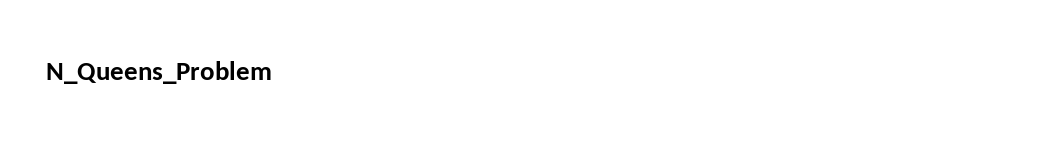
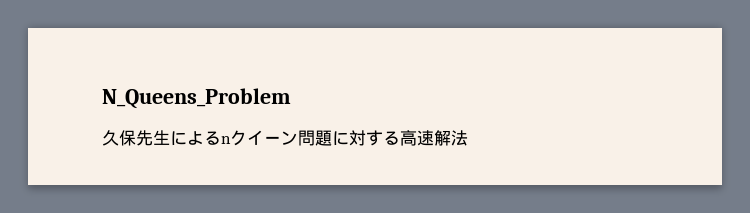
(272, 72) none -> [102,130,468,146] // 久保先生によるnクイーン問題に対する高速解法

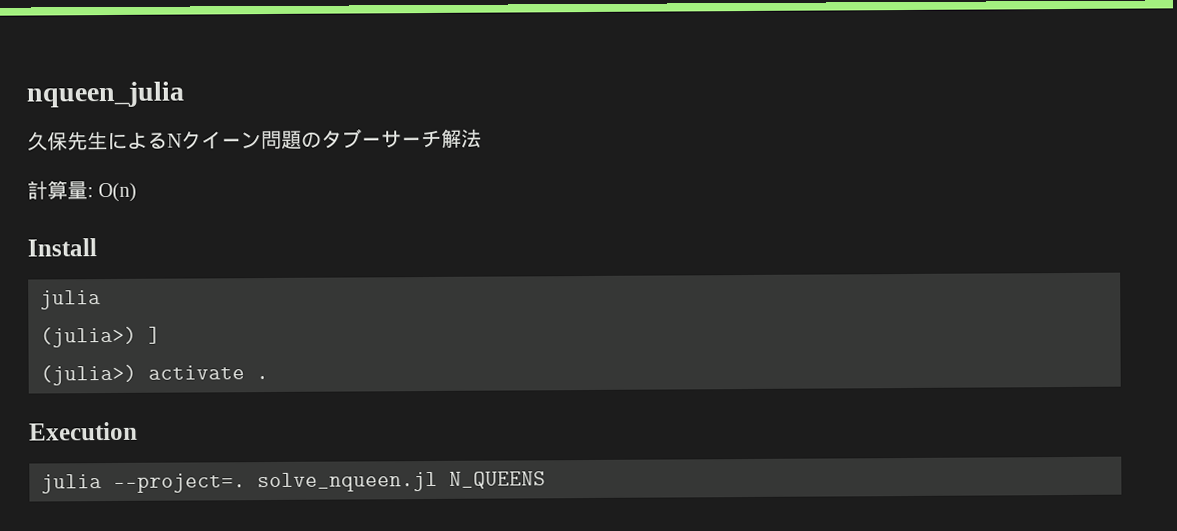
[102,88,291,109] N_Queens_Problem -> [26,81,184,108] nqueen_julia
[221,136,231,144] n -> [167,133,182,148] N
[332,130,468,146] に対する高速解法 -> [301,128,482,149] [27,180,138,203] [27,238,97,257] [40,290,101,310] [40,326,161,348] [40,364,269,386] [28,421,138,441] [41,471,546,494] のタブーサーチ解法 // 計算量: O(n) // Install // julia // (julia>) ] // (julia>) activate . // Execution // julia --project=. solve_nqueen.jl N_QUEENS

